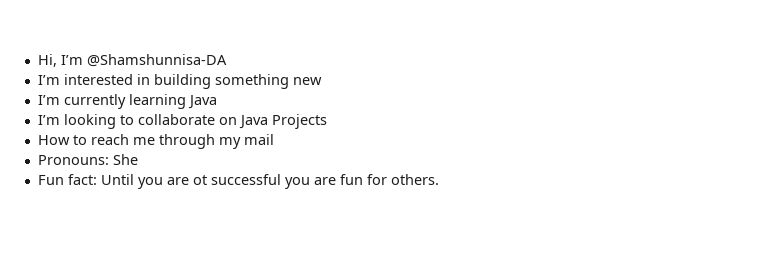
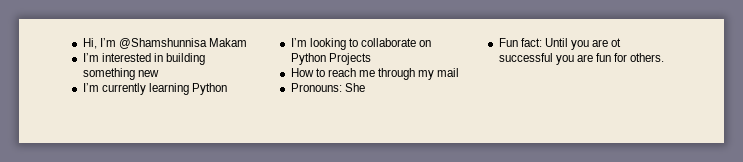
[86,54,227,67] @Shamshunnisa-DA -> [118,38,247,49] @Shamshunnisa Makam
[187,95,217,109] Java -> [191,83,227,95] Python
[238,115,268,129] Java -> [290,53,326,65] Python

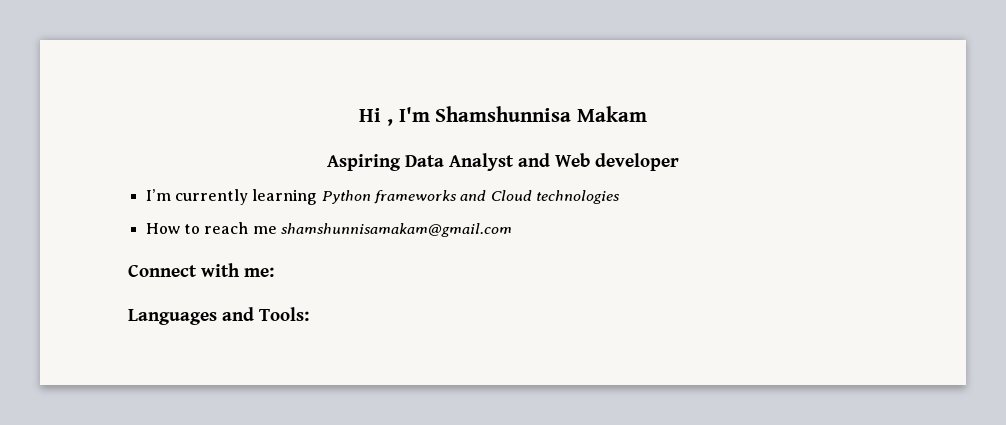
[82,38,247,49] [82,53,205,65] [82,68,159,80] [82,83,227,95] [290,38,432,50] [290,53,371,65] [290,68,460,80] [290,83,365,92] [498,38,622,50] [498,53,665,65] Hi, I’m @Shamshunnisa Makam // I’m interested in building something new // I’m currently learning Python // I’m looking to collaborate on Python Projects // How to reach me through my mail // Pronouns: She // Fun fact: Until you are ot successful you are fun for others. -> [359,106,647,126] [327,153,679,171] [145,189,620,205] [145,222,512,237] [128,263,274,277] [128,307,309,325] Hi , I'm Shamshunnisa Makam // Aspiring Data Analyst and Web developer // I’m currently learning Python frameworks and Cloud technologies // How to reach me shamshunnisamakam@gmail.com // Connect with me: // Languages and Tools:

